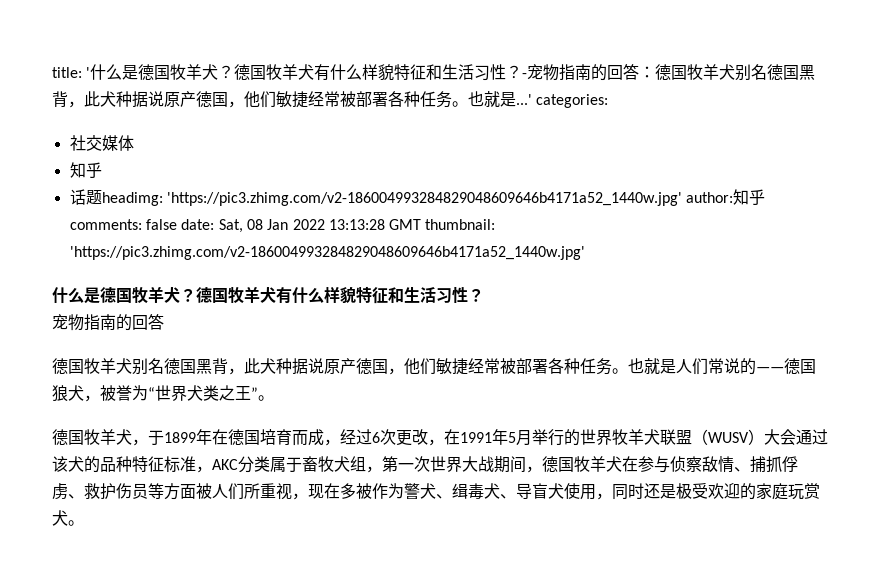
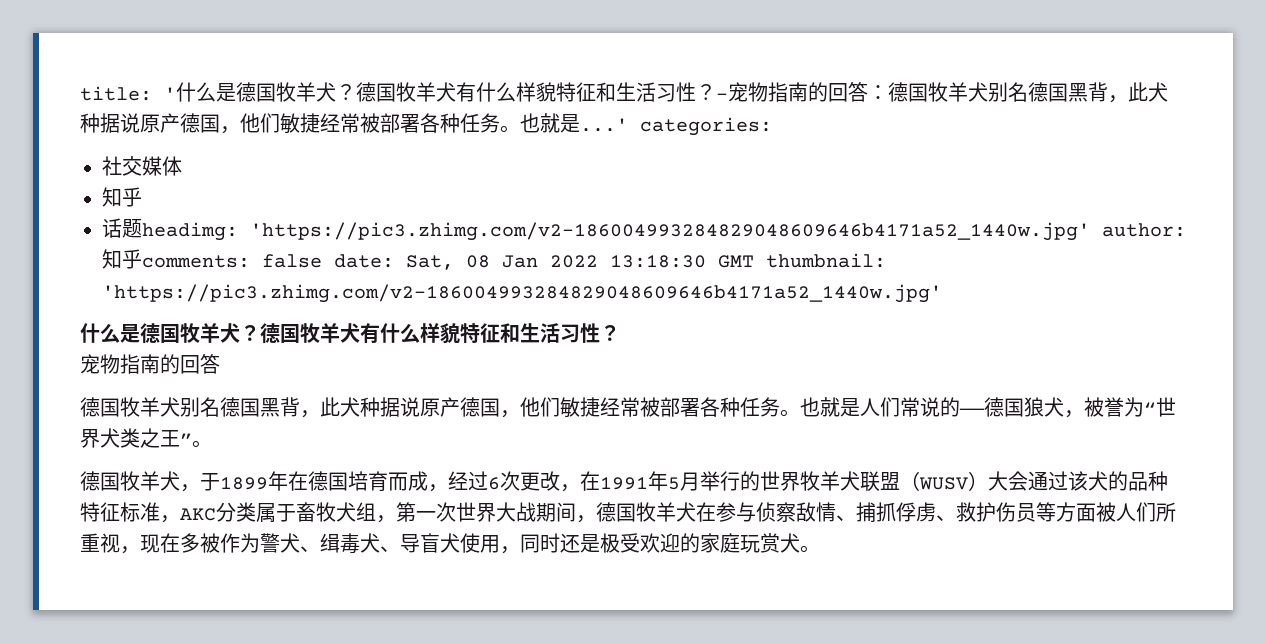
[328,219,385,230] 13:13:28 -> [610,255,706,268] 13:18:30

